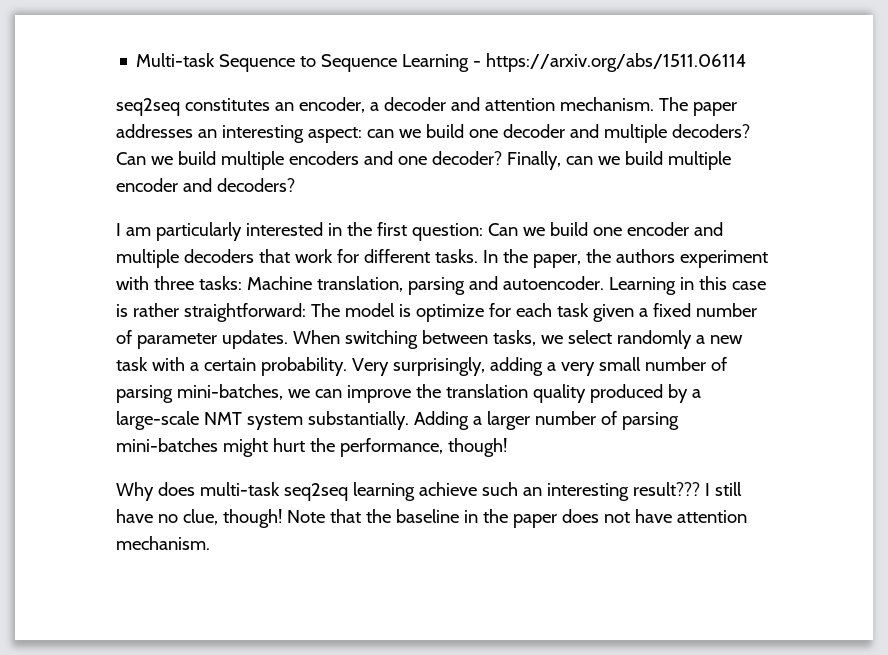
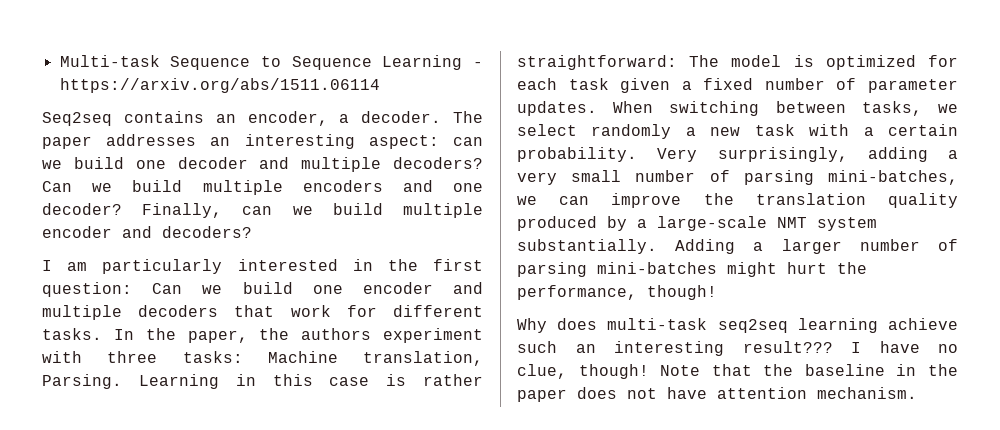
[116,98,270,116] seq2seq constitutes -> [42,111,204,126] Seq2seq contains
[383,97,654,111] decoder and attention mechanism. -> [361,111,442,123] decoder.
[407,276,604,295] parsing and autoencoder. -> [42,374,122,389] Parsing.
[415,304,484,322] optimize -> [825,55,916,70] optimized
[714,482,742,496] still -> (861, 347) none

